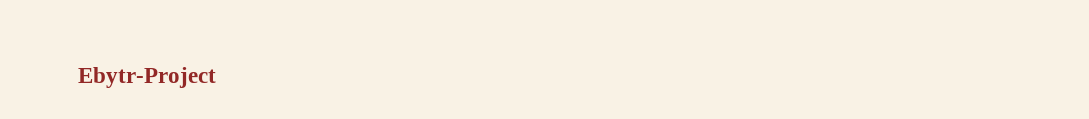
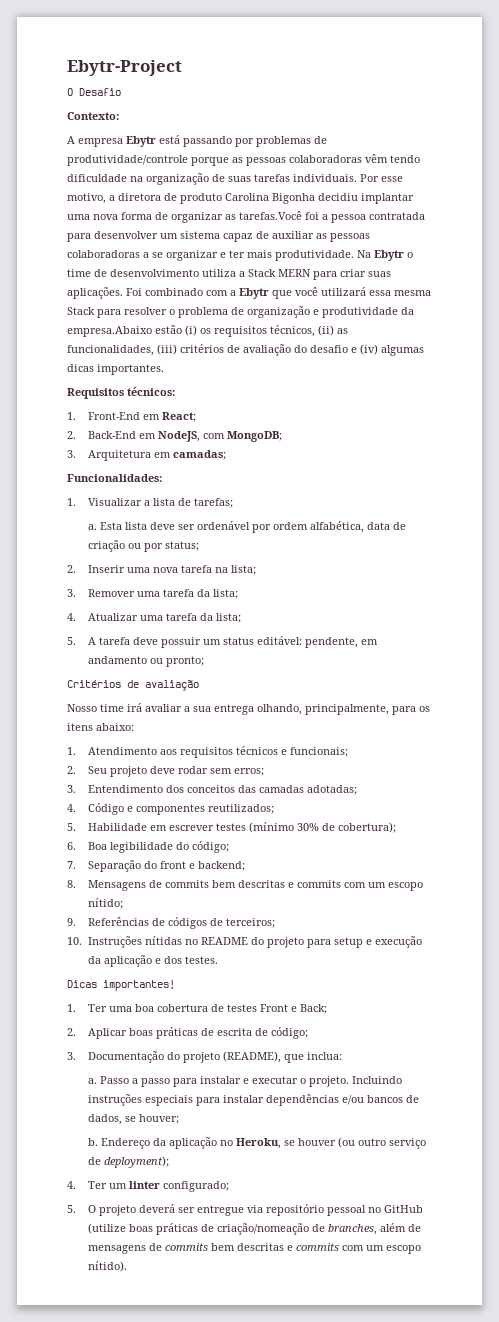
(216, 77) none -> [67,88,121,96] [67,112,119,120] [67,135,327,147] [67,154,420,166] [67,173,403,185] [67,193,414,204] [67,211,425,223] [67,231,370,242] [67,250,413,261] [67,269,391,280] [67,287,431,299] [67,306,414,318] [67,325,348,337] [67,344,424,356] [67,364,164,375] [67,387,175,399] [67,412,196,422] [67,431,282,442] [67,450,226,461] [67,474,162,482] [67,498,233,508] [87,521,406,533] [87,540,199,552] [67,565,256,575] [67,589,238,599] [67,613,241,623] [67,636,378,648] [87,656,204,667] [67,680,199,691] [67,703,430,715] [67,723,134,731] [67,746,348,758] [67,766,264,777] [67,785,357,795] [67,803,274,815] [67,822,396,833] [67,841,229,853] [67,860,245,872] [67,880,423,891] [87,898,123,909] [67,917,275,929] [67,936,422,948] [87,955,218,967] [67,980,175,991] [67,1004,327,1014] [67,1027,308,1039] [67,1051,342,1063] [87,1076,402,1087] [87,1094,419,1106] [87,1114,179,1125] [87,1137,426,1149] [87,1156,169,1168] [67,1181,229,1192] [67,1204,423,1216] [87,1223,421,1235] [87,1243,421,1254] [87,1261,127,1272] // O Desafio // Contexto: // A empresa Ebytr está passando por problemas de produtividade/controle porque as pessoas colaboradoras vêm tendo dificuldade na organização de suas tarefas individuais. Por esse motivo, a diretora de produto Carolina Bigonha decidiu implantar uma nova forma de organizar as tarefas.Você foi a pessoa contratada para desenvolver um sistema capaz de auxiliar as pessoas colaboradoras a se organizar e ter mais produtividade. Na Ebytr o time de desenvolvimento utiliza a Stack MERN para criar suas aplicações. Foi combinado com a Ebytr que você utilizará essa mesma Stack para resolver o problema de organização e produtividade da empresa.Abaixo estão (i) os requisitos técnicos, (ii) as funcionalidades, (iii) critérios de avaliação do desafio e (iv) algumas dicas importantes. // Requisitos técnicos: // 1. Front-End em React; // 2. Back-End em NodeJS, com MongoDB; // 3. Arquitetura em camadas; // Funcionalidades: // 1. Visualizar a lista de tarefas; // a. Esta lista deve ser ordenável por ordem alfabética, data de criação ou por status; // 2. Inserir uma nova tarefa na lista; // 3. Remover uma tarefa da lista; // 4. Atualizar uma tarefa da lista; // 5. A tarefa deve possuir um status editável: pendente, em andamento ou pronto; // Critérios de avaliação // Nosso time irá avaliar a sua entrega olhando, principalmente, para os itens abaixo: // 1. Atendimento aos requisitos técnicos e funcionais; // 2. Seu projeto deve rodar sem erros; // 3. Entendimento dos conceitos das camadas adotadas; // 4. Código e componentes reutilizados; // 5. Habilidade em escrever testes (mínimo 30% de cobertura); // 6. Boa legibilidade do código; // 7. Separação do front e backend; // 8. Mensagens de commits bem descritas e commits com um escopo nítido; // 9. Referências de códigos de terceiros; // 10. Instruções nítidas no README do projeto para setup e execução da aplicação e dos testes. // Dicas importantes! // 1. Ter uma boa cobertura de testes Front e Back; // 2. Aplicar boas práticas de escrita de código; // 3. Documentação do projeto (README), que inclua: // a. Passo a passo para instalar e executar o projeto. Incluindo instruções especiais para instalar dependências e/ou bancos de dados, se houver; // b. Endereço da aplicação no Heroku, se houver (ou outro serviço de deployment); // 4. Ter um linter configurado; // 5. O projeto deverá ser entregue via repositório pessoal no GitHub (utilize boas práticas de criação/nomeação de branches, além de mensagens de commits bem descritas e commits com um escopo nítido).

